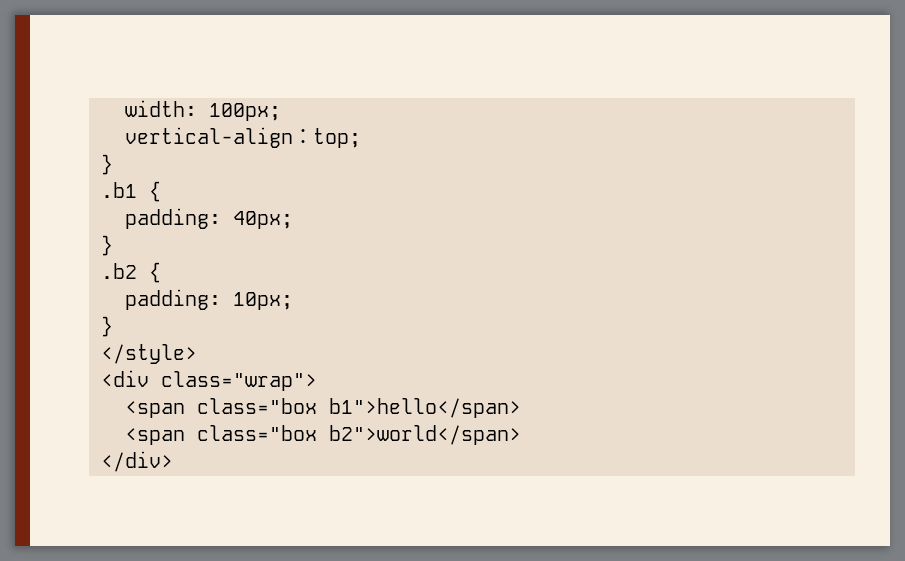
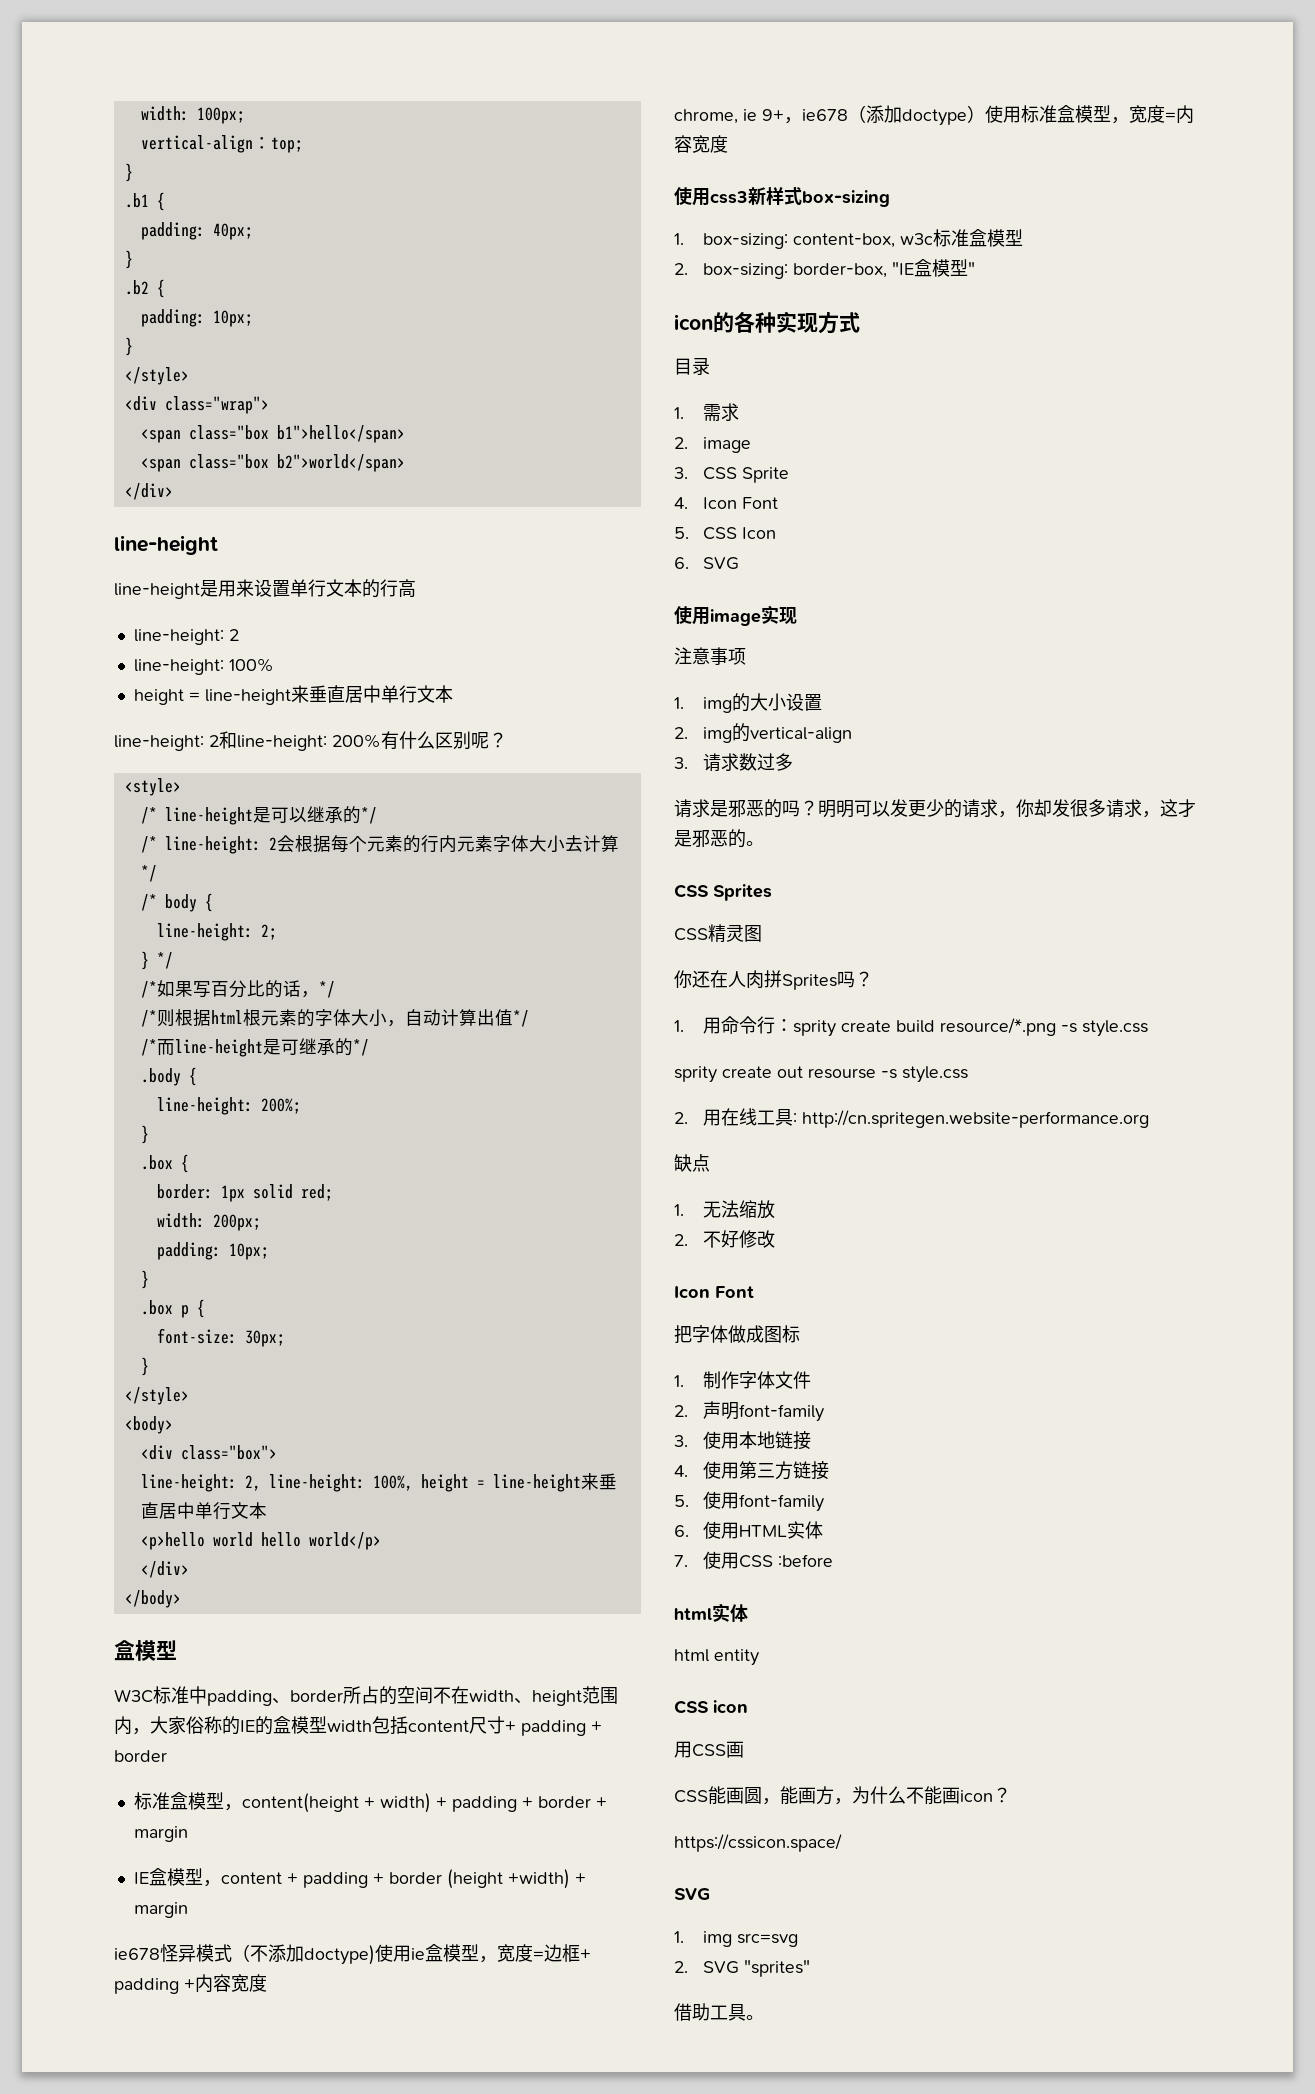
(174, 461) none -> [114,535,218,555] [114,579,416,599] [133,629,239,645] [133,658,274,675] [133,685,453,705] [114,731,507,751] [124,778,181,796] [140,806,377,825] [140,835,619,854] [140,865,157,882] [140,893,213,912] [156,923,277,941] [140,951,173,970] [140,980,335,998] [140,1009,529,1027] [140,1038,369,1057] [140,1067,197,1086] [156,1097,301,1115] [140,1125,149,1144] [140,1154,189,1173] [156,1184,333,1202] [156,1213,261,1231] [156,1242,269,1260] [140,1270,149,1289] [140,1299,205,1318] [156,1328,285,1347] [140,1357,149,1376] [124,1387,189,1405] [124,1416,173,1434] [140,1445,277,1460] [140,1473,617,1492] [140,1502,267,1520] [140,1532,381,1550] [140,1561,189,1578] [124,1590,181,1608] [114,1640,177,1661] [114,1686,618,1706] [114,1716,602,1736] [114,1750,167,1762] [133,1792,607,1813] [133,1826,188,1842] [133,1868,586,1889] [133,1902,188,1918] [114,1944,591,1965] [114,1974,267,1994] [674,105,1194,126] [674,135,728,153] [674,187,890,207] [674,229,1024,249] [674,259,976,279] [674,311,860,334] [674,357,710,375] [674,403,740,421] [674,437,752,453] [674,467,790,483] [674,497,779,509] [674,527,777,540] [674,557,740,570] [674,605,797,626] [674,647,746,665] [674,693,823,713] [674,723,853,743] [674,753,794,772] [674,799,1196,818] [674,829,764,848] [674,884,772,901] [674,924,762,942] [674,970,873,990] [674,1016,1149,1037] [674,1066,968,1083] [674,1108,1150,1128] [674,1154,710,1172] [674,1200,776,1219] [674,1230,776,1248] [674,1286,754,1298] [674,1325,800,1344] [674,1371,812,1389] [674,1401,825,1422] [674,1431,812,1450] [674,1461,830,1480] [674,1491,825,1512] [674,1521,824,1539] [674,1551,834,1569] [674,1603,748,1622] [674,1649,759,1666] [674,1700,748,1714] [674,1741,744,1758] [674,1786,1011,1805] [674,1834,842,1852] [674,1888,710,1900] [674,1931,799,1947] [674,1960,811,1977] [674,2003,764,2021] // line-height // line-height是用来设置单行文本的行高 // line-height: 2 // line-height: 100% // height = line-height来垂直居中单行文本 // line-height: 2和line-height: 200%有什么区别呢？ // <style> // /* line-height是可以继承的*/ // /* line-height: 2会根据每个元素的行内元素字体大小去计算*/ // /* body { // line-height: 2; // } */ // /*如果写百分比的话，*/ // /*则根据html根元素的字体大小，自动计算出值*/ // /*而line-height是可继承的*/ // .body { // line-height: 200%; // } // .box { // border: 1px solid red; // width: 200px; // padding: 10px; // } // .box p { // font-size: 30px; // } // </style> // <body> // <div class="box"> // line-height: 2, line-height: 100%, height = line-height来垂直居中单行文本 // <p>hello world hello world</p> // </div> // </body> // 盒模型 // W3C标准中padding、border所占的空间不在width、height范围内，大家俗称的IE的盒模型width包括content尺寸+ padding + border // 标准盒模型，content(height + width) + padding + border + margin // IE盒模型，content + padding + border (height +width) + margin // ie678怪异模式（不添加doctype)使用ie盒模型，宽度=边框+ padding +内容宽度 // chrome, ie 9+，ie678（添加doctype）使用标准盒模型，宽度=内容宽度 // 使用css3新样式box-sizing // 1. box-sizing: content-box, w3c标准盒模型 // 2. box-sizing: border-box, "IE盒模型" // icon的各种实现方式 // 目录 // 1.需求 // 2. image // 3. CSS Sprite // 4. Icon Font // 5. CSS Icon // 6. SVG // 使用image实现 // 注意事项 // 1. img的大小设置 // 2. img的vertical-align // 3.请求数过多 // 请求是邪恶的吗？明明可以发更少的请求，你却发很多请求，这才是邪恶的。 // CSS Sprites // CSS精灵图 // 你还在人肉拼Sprites吗？ // 1.用命令行：sprity create build resource/*.png -s style.css // sprity create out resourse -s style.css // 2.用在线工具: http://cn.spritegen.website-performance.org // 缺点 // 1.无法缩放 // 2.不好修改 // Icon Font // 把字体做成图标 // 1.制作字体文件 // 2.声明font-family // 3.使用本地链接 // 4.使用第三方链接 // 5.使用font-family // 6.使用HTML实体 // 7.使用CSS :before // html实体 // html entity // CSS icon // 用CSS画 // CSS能画圆，能画方，为什么不能画icon？ // https://cssicon.space/ // SVG // 1. img src=svg // 2. SVG "sprites" // 借助工具。

